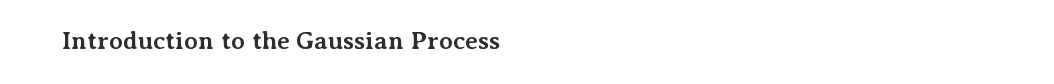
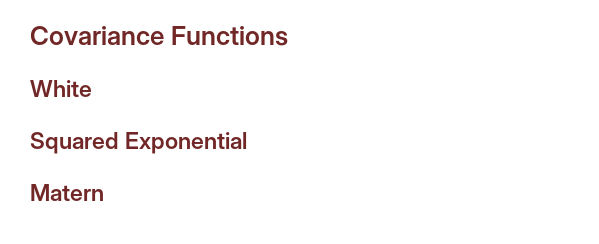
[62,31,500,49] Introduction to the Gaussian Process -> [30,26,289,46] [30,80,92,97] [30,132,248,154] [30,184,104,201] Covariance Functions // White // Squared Exponential // Matern

